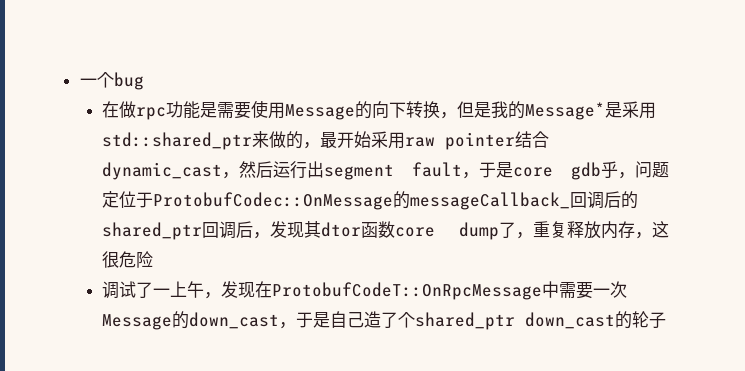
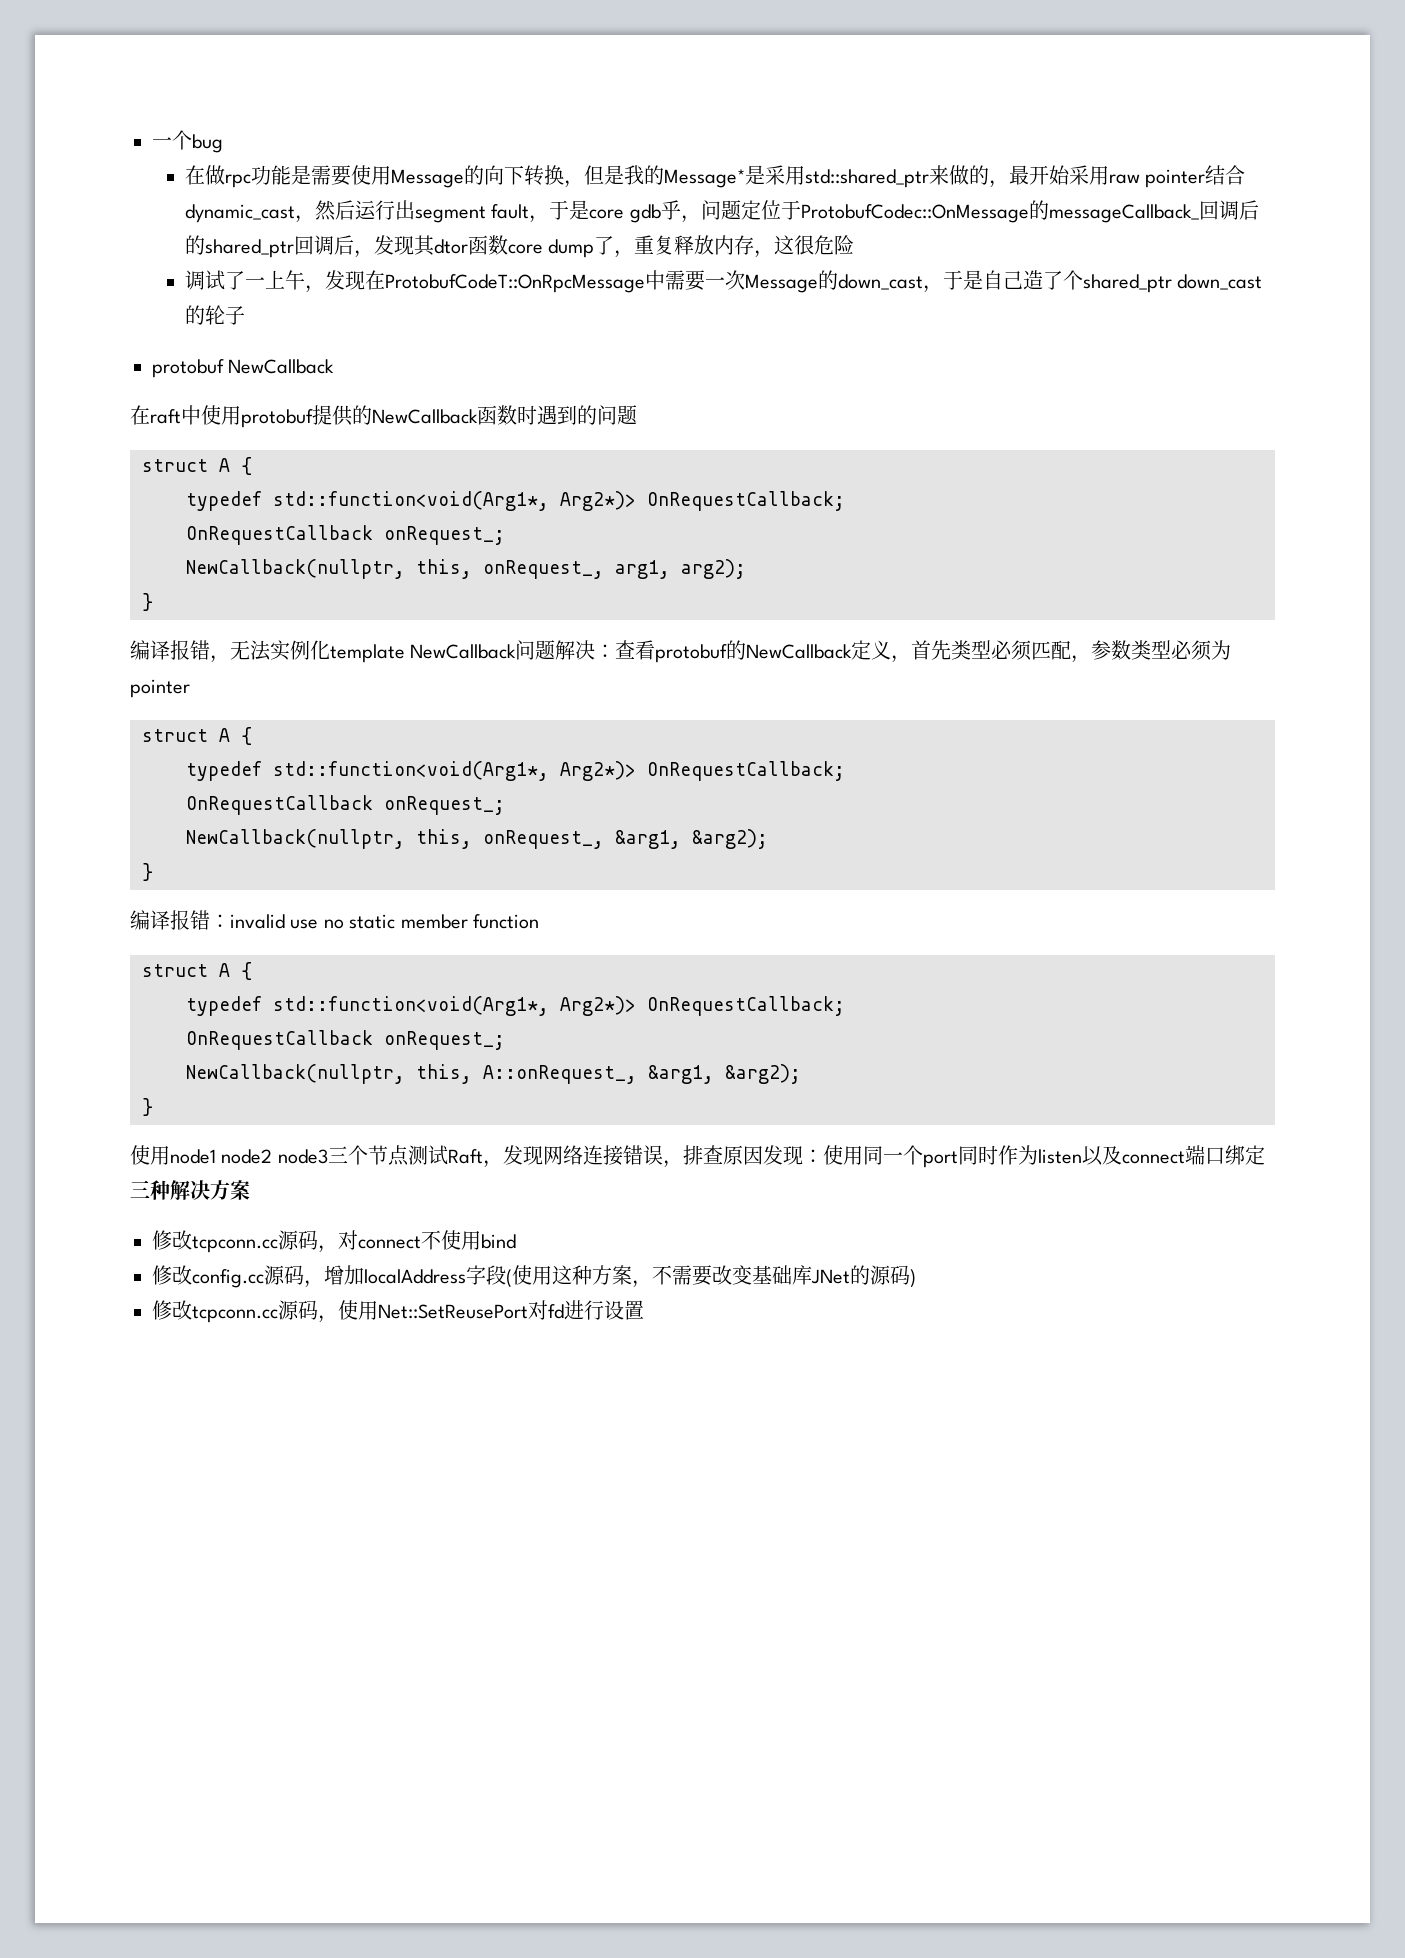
(666, 320) none -> [152,359,335,378] [130,405,637,428] [142,457,252,475] [186,491,845,511] [186,525,505,545] [186,559,746,579] [142,593,153,611] [130,640,1232,663] [130,679,190,698] [142,727,252,745] [186,761,845,781] [186,795,505,815] [186,829,768,849] [142,863,153,881] [130,910,539,930] [142,962,252,980] [186,996,845,1016] [186,1030,505,1050] [186,1064,801,1084] [142,1098,153,1116] [130,1145,1265,1168] [130,1180,250,1200] [152,1230,516,1253] [152,1265,916,1288] [152,1300,644,1323] // protobuf NewCallback // 在raft中使用protobuf提供的NewCallback函数时遇到的问题 // struct A { // typedef std::function<void(Arg1*, Arg2*)> OnRequestCallback; // OnRequestCallback onRequest_; // NewCallback(nullptr, this, onRequest_, arg1, arg2); // } // 编译报错，无法实例化template NewCallback问题解决：查看protobuf的NewCallback定义，首先类型必须匹配，参数类型必须为pointer // struct A { // typedef std::function<void(Arg1*, Arg2*)> OnRequestCallback; // OnRequestCallback onRequest_; // NewCallback(nullptr, this, onRequest_, &arg1, &arg2); // } // 编译报错：invalid use no static member function // struct A { // typedef std::function<void(Arg1*, Arg2*)> OnRequestCallback; // OnRequestCallback onRequest_; // NewCallback(nullptr, this, A::onRequest_, &arg1, &arg2); // } // 使用node1 node2 node3三个节点测试Raft，发现网络连接错误，排查原因发现：使用同一个port同时作为listen以及connect端口绑定三种解决方案 // 修改tcpconn.cc源码，对connect不使用bind // 修改config.cc源码，增加localAddress字段(使用这种方案，不需要改变基础库JNet的源码) // 修改tcpconn.cc源码，使用Net::SetReusePort对fd进行设置

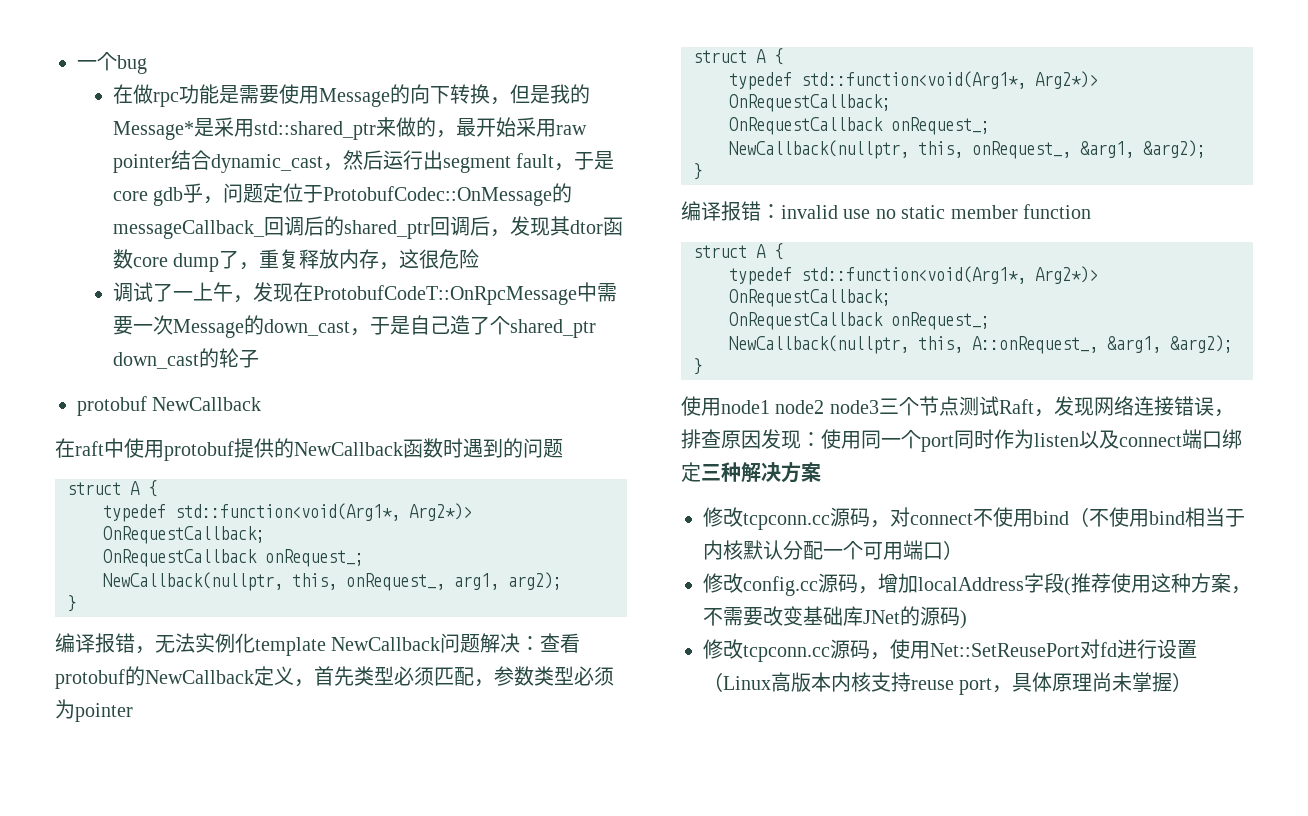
(516, 1241) none -> [1069,507,1245,527] [703,540,963,560] （不使用bind相当于内核默认分配一个可用端口）
(512, 1278) none -> [1071,573,1111,593] 推荐
(644, 1310) none -> [703,672,1193,695] （Linux高版本内核支持reuse port，具体原理尚未掌握）

